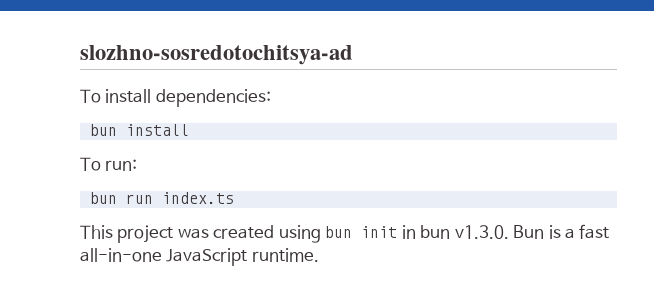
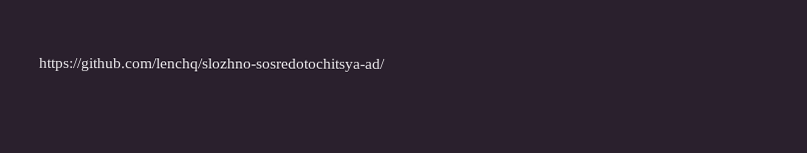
[80,45,353,65] [80,89,271,107] [89,124,189,136] [80,157,138,171] [89,192,234,204] [80,224,610,243] [80,248,319,266] slozhno-sosredotochitsya-ad // To install dependencies: // bun install // To run: // bun run index.ts // This project was created using bun init in bun v1.3.0. Bun is a fast all-in-one JavaScript runtime. -> [39,57,386,72] https://github.com/lenchq/slozhno-sosredotochitsya-ad/

